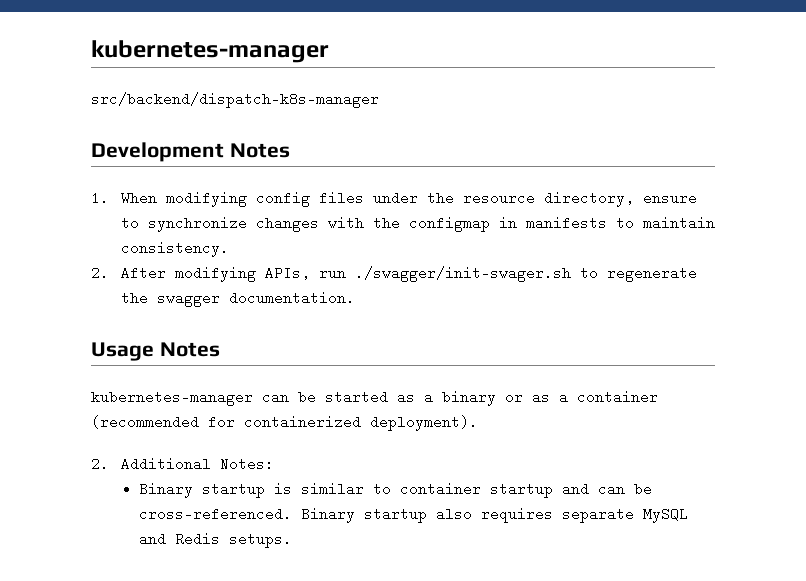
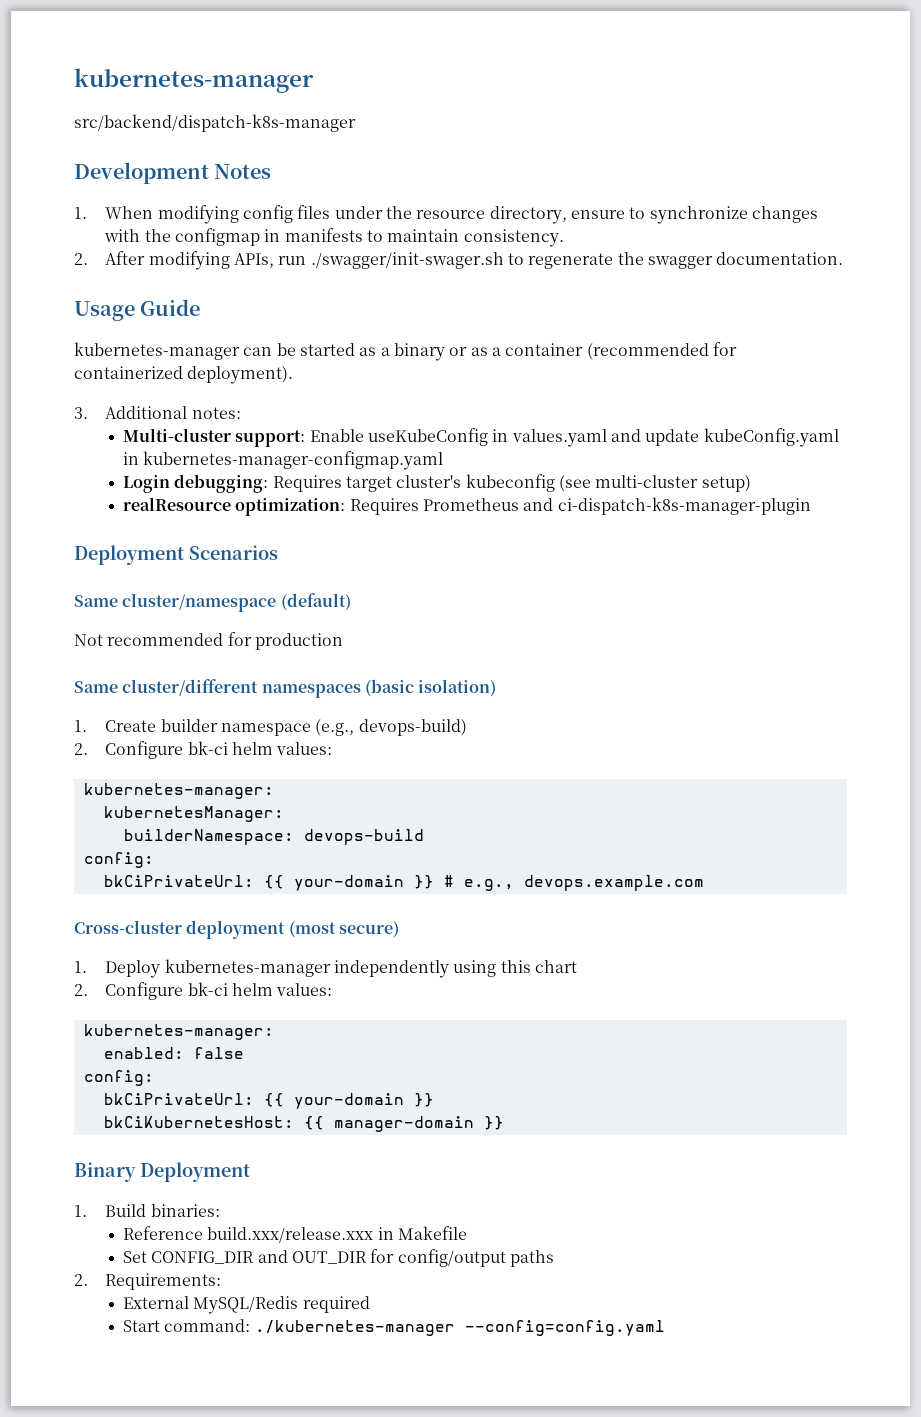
[159,342,220,357] Notes -> [140,299,201,316] Guide
[91,457,274,471] [138,482,652,498] [138,507,688,523] [138,532,292,548] 2. Additional Notes: // Binary startup is similar to container startup and can be cross-referenced. Binary startup also requires separate MySQL and Redis setups. -> [74,406,241,419] [123,428,839,447] [123,451,444,470] [123,474,751,493] [123,497,811,516] [74,545,278,565] [74,593,351,612] [74,632,343,650] [74,679,497,698] [74,719,467,736] [74,741,333,759] [83,783,274,799] [103,806,284,822] [123,829,424,845] [83,852,154,868] [103,875,704,891] [74,920,399,939] [74,959,578,978] [74,982,333,1000] [83,1024,274,1040] [103,1047,244,1059] [83,1070,154,1086] [103,1093,434,1109] [103,1116,504,1132] [74,1162,250,1182] [74,1204,220,1217] [123,1226,468,1243] [123,1249,554,1267] [74,1273,222,1290] [123,1296,370,1314] [123,1319,665,1336] 3. Additional notes: // Multi-cluster support: Enable useKubeConfig in values.yaml and update kubeConfig.yaml in kubernetes-manager-configmap.yaml // Login debugging: Requires target cluster's kubeconfig (see multi-cluster setup) // realResource optimization: Requires Prometheus and ci-dispatch-k8s-manager-plugin // Deployment Scenarios // Same cluster/namespace (default) // Not recommended for production // Same cluster/different namespaces (basic isolation) // 1. Create builder namespace (e.g., devops-build) // 2. Configure bk-ci helm values: // kubernetes-manager: // kubernetesManager: // builderNamespace: devops-build // config: // bkCiPrivateUrl: {{ your-domain }} # e.g., devops.example.com // Cross-cluster deployment (most secure) // 1. Deploy kubernetes-manager independently using this chart // 2. Configure bk-ci helm values: // kubernetes-manager: // enabled: false // config: // bkCiPrivateUrl: {{ your-domain }} // bkCiKubernetesHost: {{ manager-domain }} // Binary Deployment // 1. Build binaries: // Reference build.xxx/release.xxx in Makefile // Set CONFIG_DIR and OUT_DIR for config/output paths // 2. Requirements: // External MySQL/Redis required // Start command: ./kubernetes-manager --config=config.yaml

